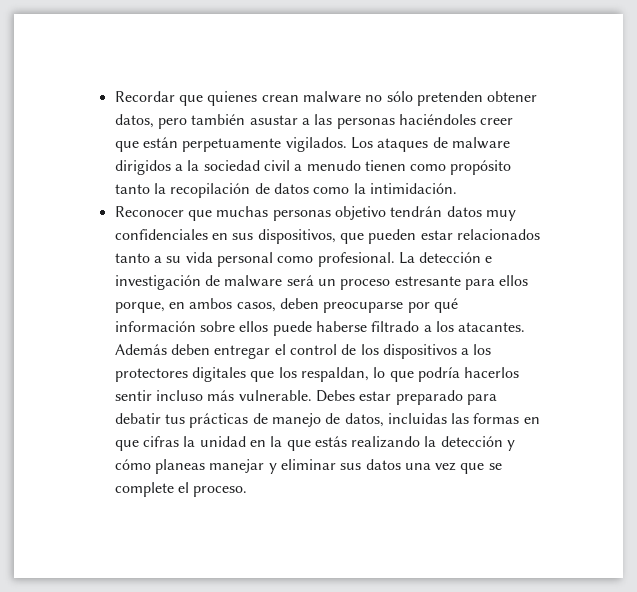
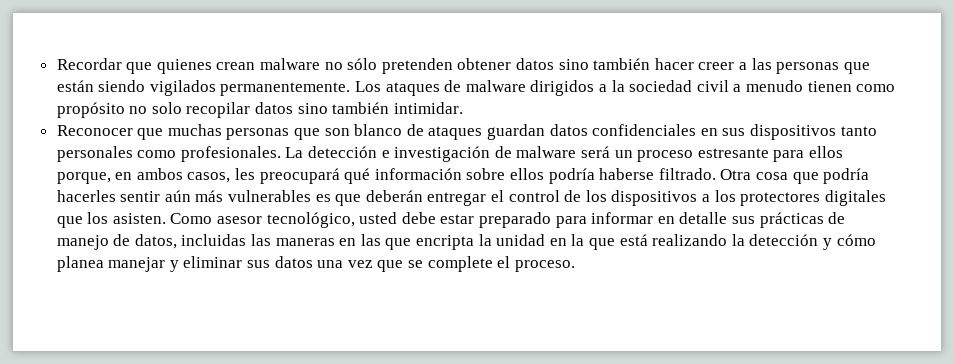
[114,114,514,129] [114,137,347,152] datos, pero también asustar a las personas haciéndoles creer que están perpetuamente vigilados. -> [516,58,870,74] [56,80,351,96] datos sino también hacer creer a las personas que están siendo vigilados permanentemente.
[114,183,457,198] [114,206,516,221] [114,229,540,244] [114,252,395,267] tanto la recopilación de datos como la intimidación. // Reconocer que muchas personas objetivo tendrán datos muy confidenciales en sus dispositivos, que pueden estar relacionados tanto a su vida personal como profesional. -> [129,102,463,118] [56,124,877,140] [56,146,281,162] no solo recopilar datos sino también intimidar. // Reconocer que muchas personas que son blanco de ataques guardan datos confidenciales en sus dispositivos tanto personales como profesionales.
[279,298,430,313] deben preocuparse por -> [235,168,340,184] les preocupará
[272,321,526,336] [114,344,210,355] puede haberse filtrado a los atacantes. Además deben -> [548,168,870,184] [56,190,423,206] podría haberse filtrado. Otra cosa que podría hacerles sentir aún más vulnerables es que deberán
[300,367,520,382] [114,390,497,405] [114,413,185,424] respaldan, lo que podría hacerlos sentir incluso más vulnerable. Debes estar preparado para debatir tus -> [112,212,755,228] asisten. Como asesor tecnológico, usted debe estar preparado para informar en detalle sus
[473,413,540,424] [114,436,179,451] formas en que cifras -> [275,234,475,250] maneras en las que encripta
[314,436,347,447] estás -> [619,234,648,246] está
[154,459,205,474] planeas -> [56,256,104,272] planea

